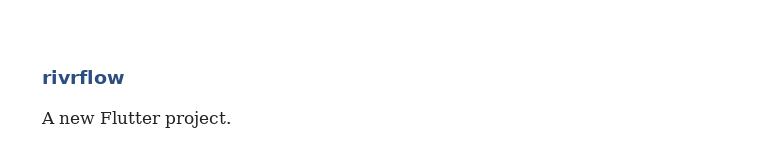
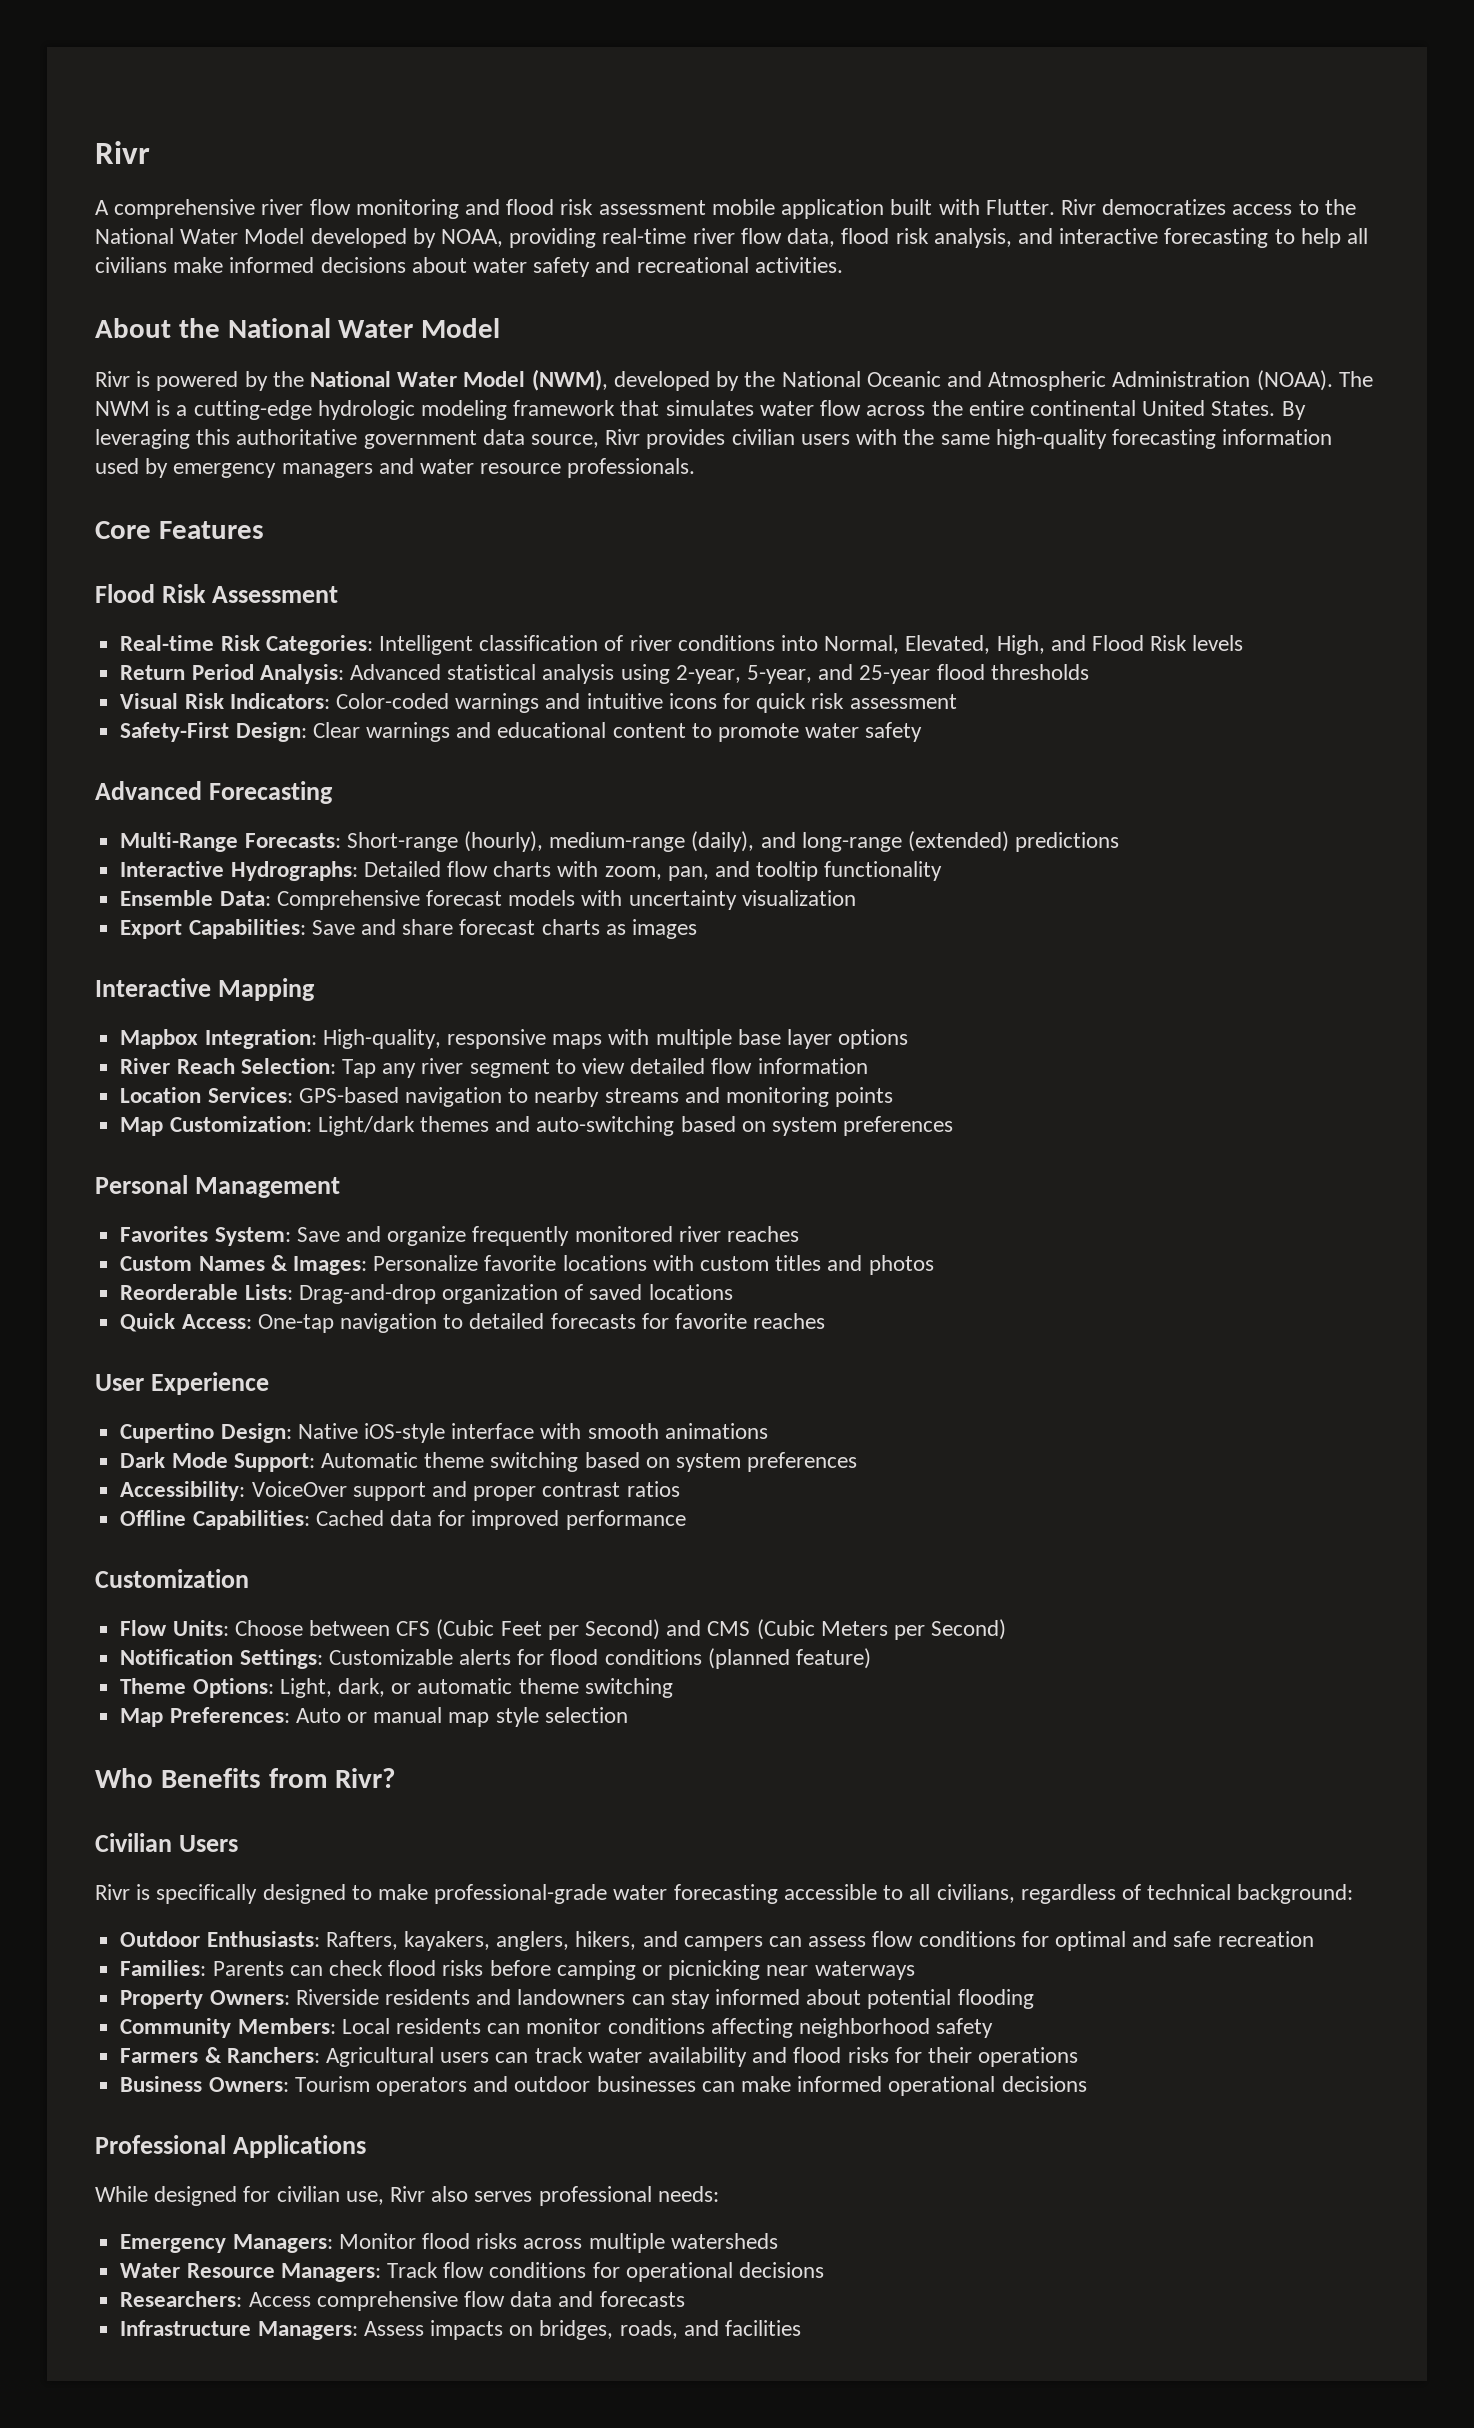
[42,70,125,84] rivrflow -> [95,141,150,164] Rivr
[59,111,231,128] new Flutter project. -> [114,199,1356,219] [95,228,1368,248] [95,257,843,277] [95,318,501,338] [95,369,1373,391] [95,400,1306,420] [95,429,1333,449] [95,458,696,478] [95,521,264,539] [95,584,339,603] [120,635,1244,655] [120,664,1089,684] [120,693,957,713] [120,722,923,742] [95,781,334,804] [120,831,1120,852] [120,861,943,881] [120,890,856,910] [120,919,697,939] [95,978,316,1001] [120,1029,909,1049] [120,1058,868,1078] [120,1087,894,1107] [120,1116,954,1136] [95,1175,341,1198] [120,1226,799,1246] [120,1255,934,1275] [120,1284,733,1304] [120,1313,826,1333] [95,1372,270,1395] [120,1423,768,1443] [120,1452,858,1472] [120,1481,680,1501] [120,1510,686,1530] [95,1569,249,1588] [120,1619,1007,1640] [120,1648,871,1669] [120,1678,673,1698] [120,1707,628,1727] [95,1768,396,1788] [95,1833,239,1852] [95,1884,1354,1904] [120,1931,1314,1951] [120,1960,915,1980] [120,1989,1034,2009] [120,2018,994,2038] [120,2047,1079,2067] [120,2076,1087,2096] [95,2135,367,2158] [95,2186,719,2206] [120,2233,778,2253] [120,2262,824,2282] [120,2291,685,2311] [120,2320,801,2340] comprehensive river flow monitoring and flood risk assessment mobile application built with Flutter. Rivr democratizes access to the National Water Model developed by NOAA, providing real-time river flow data, flood risk analysis, and interactive forecasting to help all civilians make informed decisions about water safety and recreational activities. // About the National Water Model // Rivr is powered by the National Water Model (NWM), developed by the National Oceanic and Atmospheric Administration (NOAA). The NWM is a cutting-edge hydrologic modeling framework that simulates water flow across the entire continental United States. By leveraging this authoritative government data source, Rivr provides civilian users with the same high-quality forecasting information used by emergency managers and water resource professionals. // Core Features // Flood Risk Assessment // Real-time Risk Categories: Intelligent classification of river conditions into Normal, Elevated, High, and Flood Risk levels // Return Period Analysis: Advanced statistical analysis using 2-year, 5-year, and 25-year flood thresholds // Visual Risk Indicators: Color-coded warnings and intuitive icons for quick risk assessment // Safety-First Design: Clear warnings and educational content to promote water safety // Advanced Forecasting // Multi-Range Forecasts: Short-range (hourly), medium-range (daily), and long-range (extended) predictions // Interactive Hydrographs: Detailed flow charts with zoom, pan, and tooltip functionality // Ensemble Data: Comprehensive forecast models with uncertainty visualization // Export Capabilities: Save and share forecast charts as images // Interactive Mapping // Mapbox Integration: High-quality, responsive maps with multiple base layer options // River Reach Selection: Tap any river segment to view detailed flow information // Location Services: GPS-based navigation to nearby streams and monitoring points // Map Customization: Light/dark themes and auto-switching based on system preferences // Personal Management // Favorites System: Save and organize frequently monitored river reaches // Custom Names & Images: Personalize favorite locations with custom titles and photos // Reorderable Lists: Drag-and-drop organization of saved locations // Quick Access: One-tap navigation to detailed forecasts for favorite reaches // User Experience // Cupertino Design: Native iOS-style interface with smooth animations // Dark Mode Support: Automatic theme switching based on system preferences // Accessibility: VoiceOver support and proper contrast ratios // Offline Capabilities: Cached data for improved performance // Customization // Flow Units: Choose between CFS (Cubic Feet per Second) and CMS (Cubic Meters per Second) // Notification Settings: Customizable alerts for flood conditions (planned feature) // Theme Options: Light, dark, or automatic theme switching // Map Preferences: Auto or manual map style selection // Who Benefits from Rivr? // Civilian Users // Rivr is specifically designed to make professional-grade water forecasting accessible to all civilians, regardless of technical background: // Outdoor Enthusiasts: Rafters, kayakers, anglers, hikers, and campers can assess flow conditions for optimal and safe recreation // Families: Parents can check flood risks before camping or picnicking near waterways // Property Owners: Riverside residents and landowners can stay informed about potential flooding // Community Members: Local residents can monitor conditions affecting neighborhood safety // Farmers & Ranchers: Agricultural users can track water availability and flood risks for their operations // Business Owners: Tourism operators and outdoor businesses can make informed operational decisions // Professional Applications // While designed for civilian use, Rivr also serves professional needs: // Emergency Managers: Monitor flood risks across multiple watersheds // Water Resource Managers: Track flow conditions for operational decisions // Researchers: Access comprehensive flow data and forecasts // Infrastructure Managers: Assess impacts on bridges, roads, and facilities

